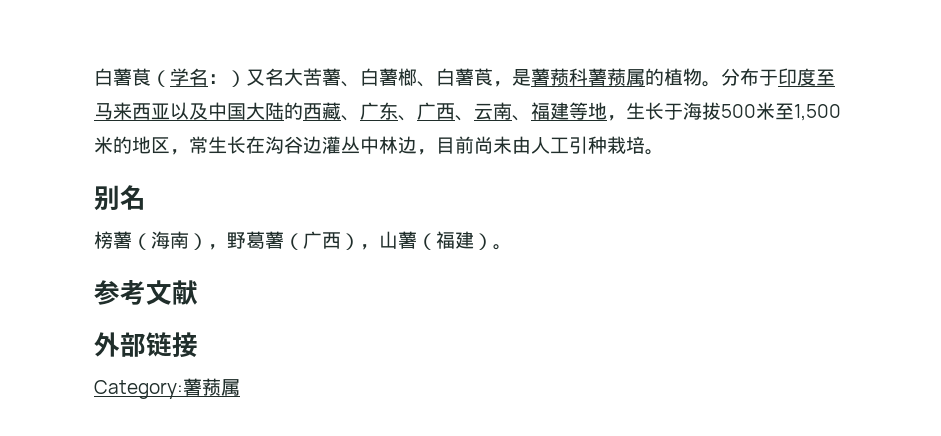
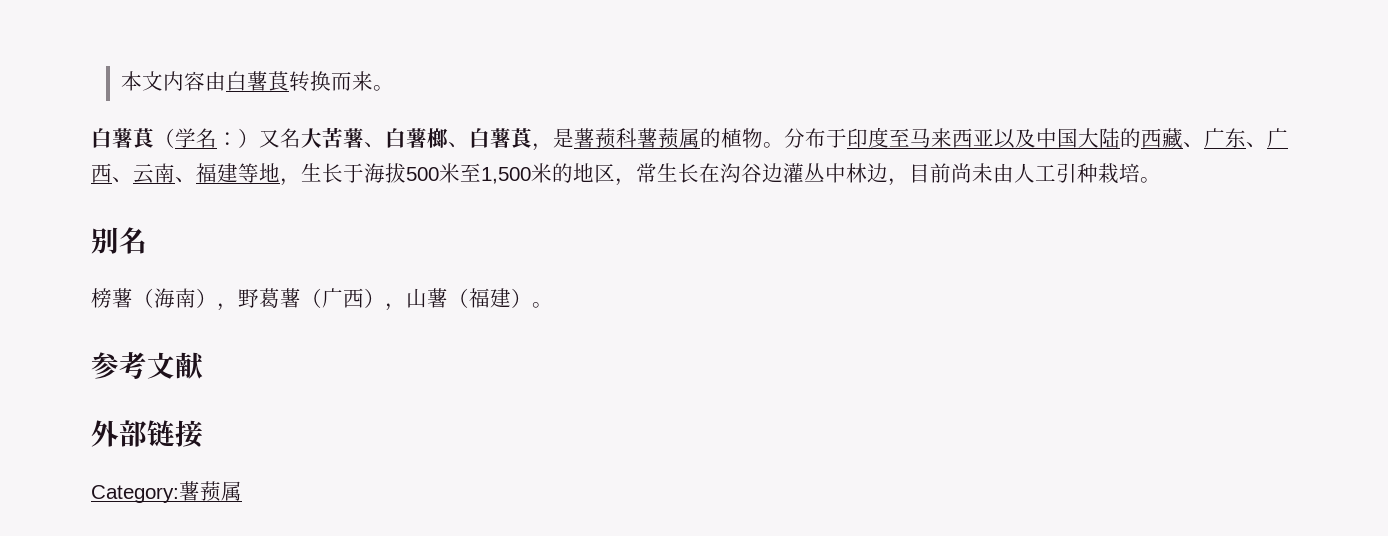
(94, 77) none -> [120,71,394,92] 本文内容由白薯茛转换而来。 //

